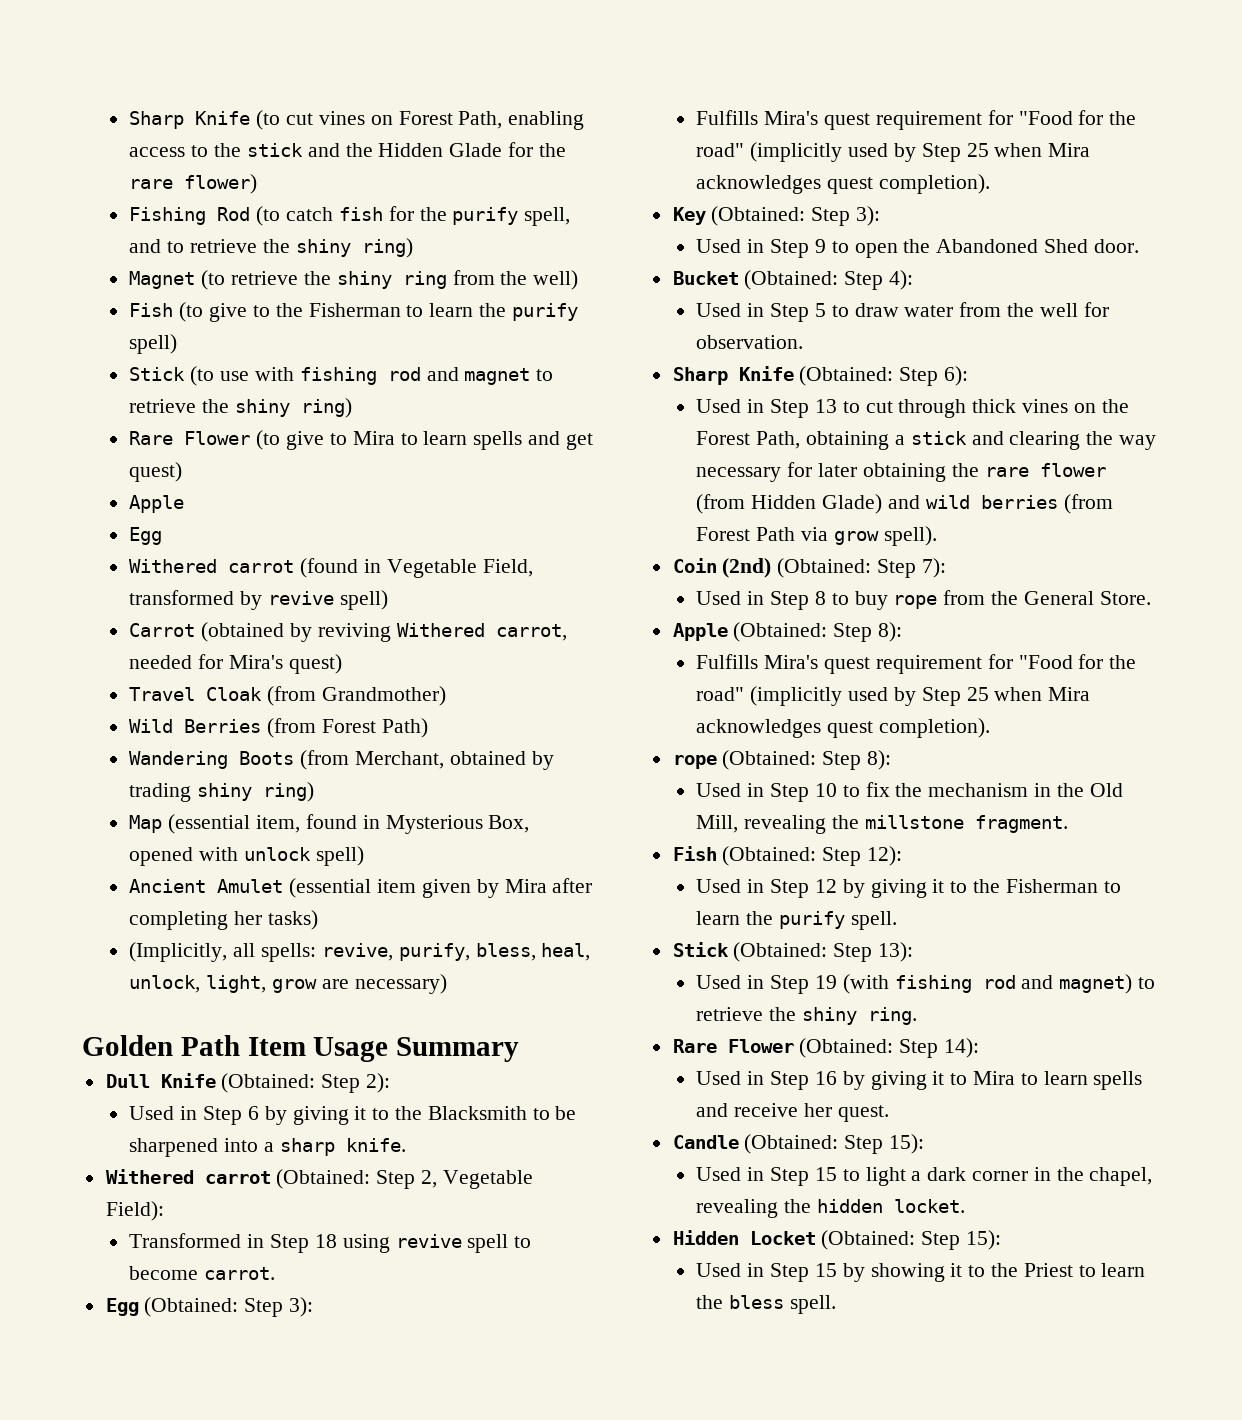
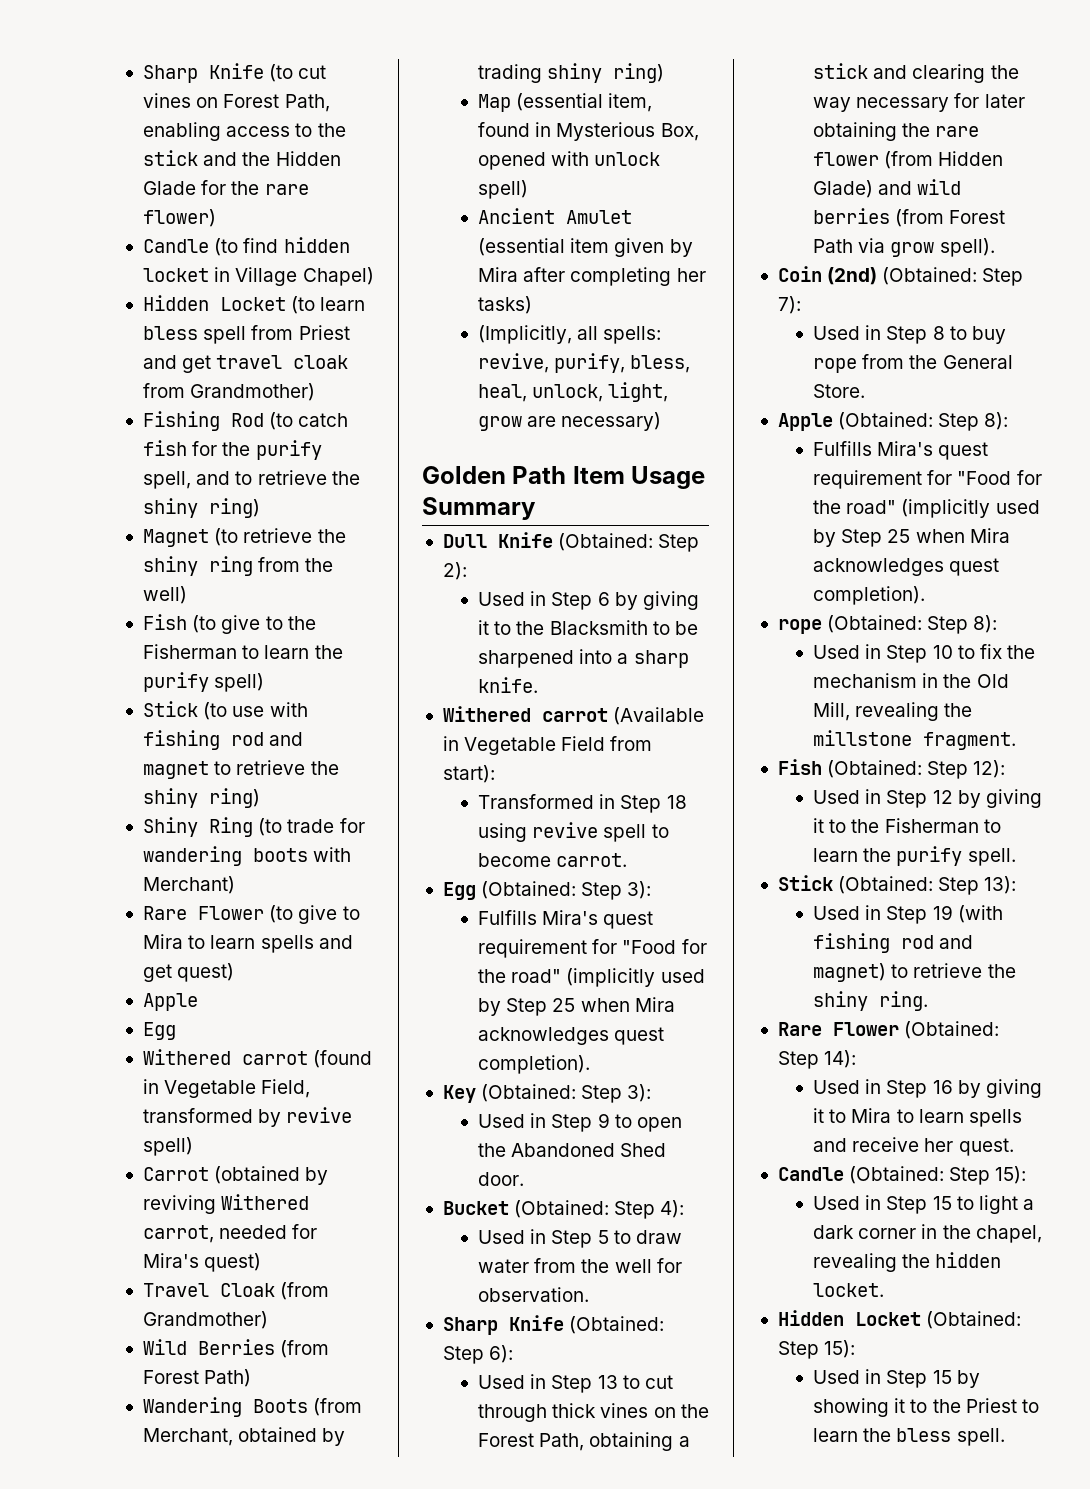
(258, 184) none -> [143,237,350,256] [143,267,374,286] [143,295,366,314] [143,325,350,344] [143,355,349,373] [143,383,316,401] // Candle (to find hidden locket in Village Chapel) // Hidden Locket (to learn bless spell from Priest and get travel cloak from Grandmother)
(353, 408) none -> [143,817,365,837] [143,846,352,866] [143,876,236,894] // Shiny Ring (to trade for wandering boots with Merchant)
[276,1169,533,1189] [105,1201,164,1221] (Obtained: Step 2, Vegetable Field): -> [613,707,705,725] [442,736,653,755] [442,765,495,783] (Available in Vegetable Field from start):

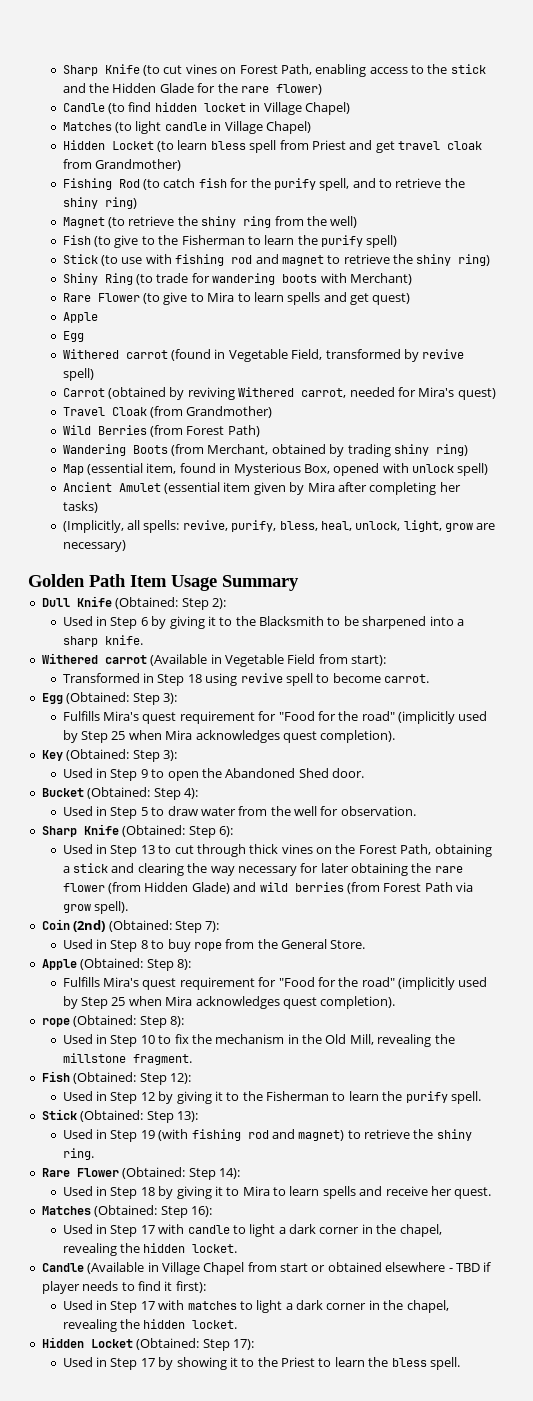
(374, 276) none -> [62,121,311,134] // Matches (to light candle in Village Chapel)
[932,1080,953,1094] 16 -> [140,1187,155,1196] 18
[777,1166,1027,1185] [813,1195,952,1214] Candle (Obtained: Step 15): // Used in Step 15 -> [41,1205,212,1218] [62,1224,442,1237] [62,1243,238,1256] [41,1262,492,1275] [41,1281,206,1294] [62,1300,237,1313] Matches (Obtained: Step 16): // Used in Step 17 with candle to light a dark corner in the chapel, revealing the hidden locket. // Candle (Available in Village Chapel from start or obtained elsewhere - TBD if player needs to find it first): // Used in Step 17 with matches
[824,1340,856,1358] [813,1369,952,1388] 15): // Used in Step 15 -> [232,1339,254,1350] [62,1357,155,1370] 17): // Used in Step 17

